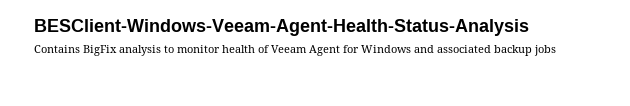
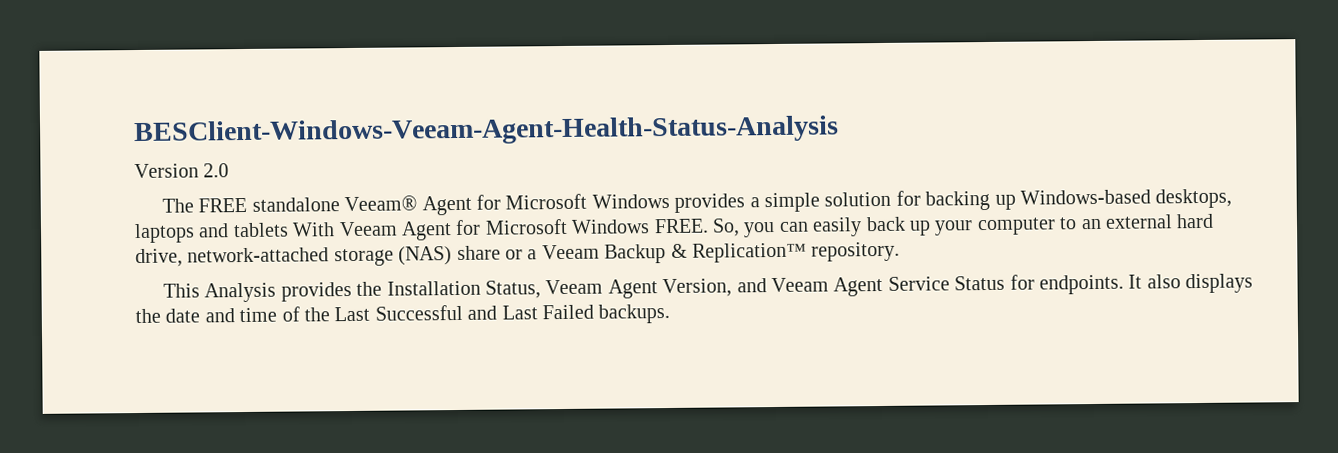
[34,45,556,56] Contains BigFix analysis to monitor health of Veeam Agent for Windows and associated backup jobs -> [134,163,230,179] [162,188,1233,216] [134,213,1215,244] [135,241,901,268] [163,273,1254,303] [135,303,671,324] Version 2.0 // The FREE standalone Veeam® Agent for Microsoft Windows provides a simple solution for backing up Windows-based desktops, laptops and tablets With Veeam Agent for Microsoft Windows FREE. So, you can easily back up your computer to an external hard drive, network-attached storage (NAS) share or a Veeam Backup & Replication™ repository. // This Analysis provides the Installation Status, Veeam Agent Version, and Veeam Agent Service Status for endpoints. It also displays the date and time of the Last Successful and Last Failed backups.

